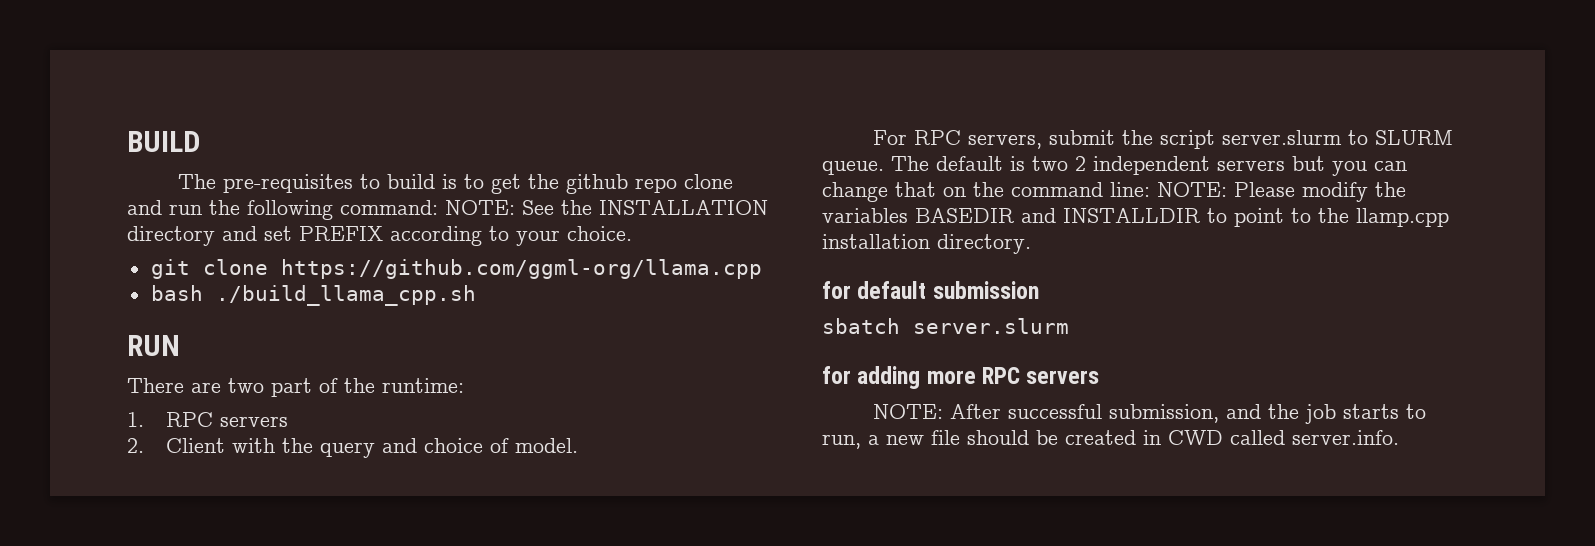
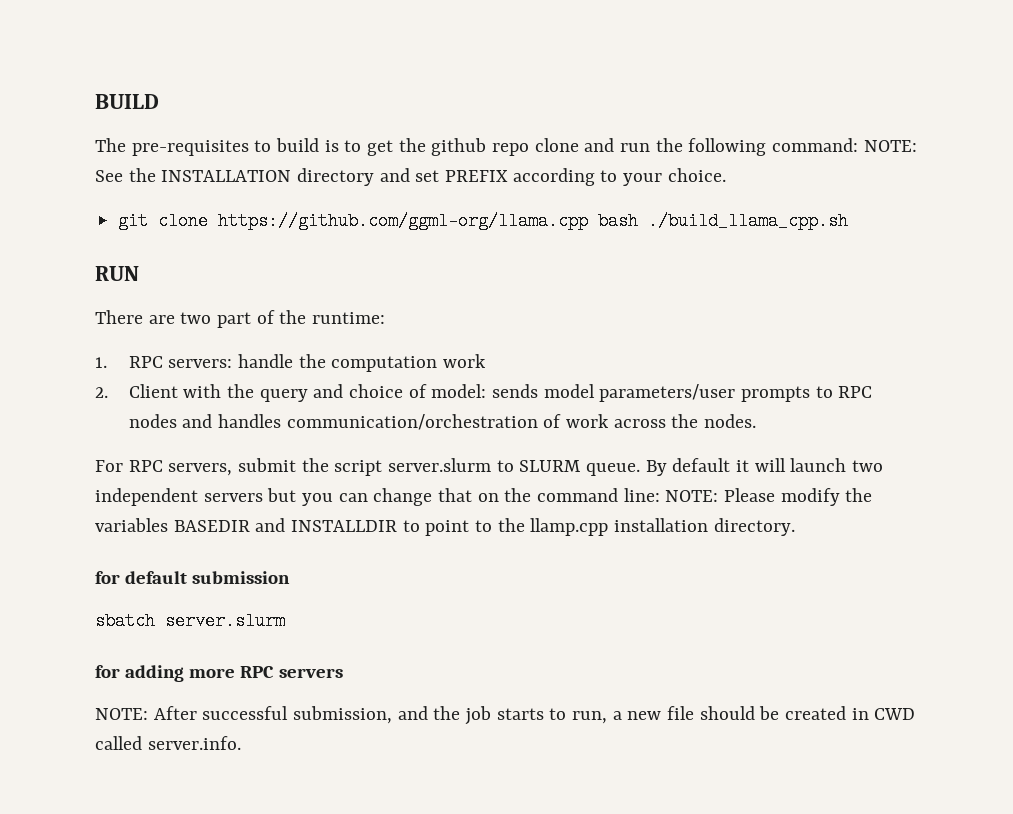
(762, 269) // -> (589, 221) none
[220,416,289,427] servers -> [168,354,486,372] servers: handle the computation work
[515,438,579,453] model. -> [431,384,873,402] [128,414,756,430] model: sends model parameters/user prompts to RPC nodes and handles communication/orchestration of work across the nodes.
[891,156,1086,171] The default is two 2 -> [645,458,884,476] By default it will launch two

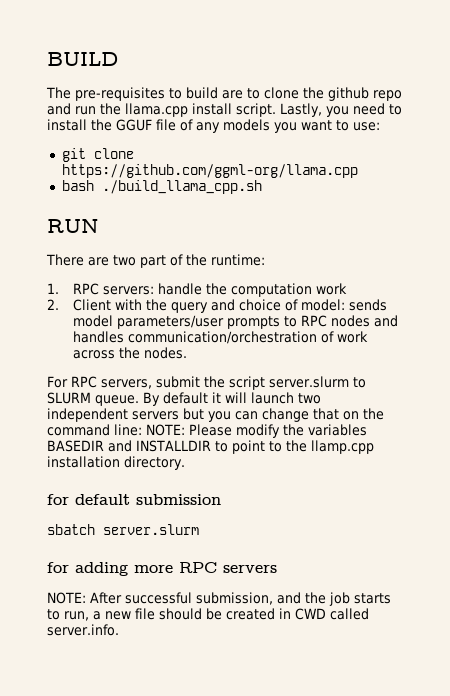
[324,140,394,156] is to get -> [222,87,299,99] are to clone
[534,138,579,152] clone -> (402, 95) none
[688,138,917,156] [95,168,726,186] following command: NOTE: See the INSTALLATION directory and set PREFIX according to your choice. -> [125,103,402,117] [47,119,380,133] llama.cpp install script. Lastly, you need to install the GGUF file of any models you want to use:
(589, 221) none -> (358, 171) //

